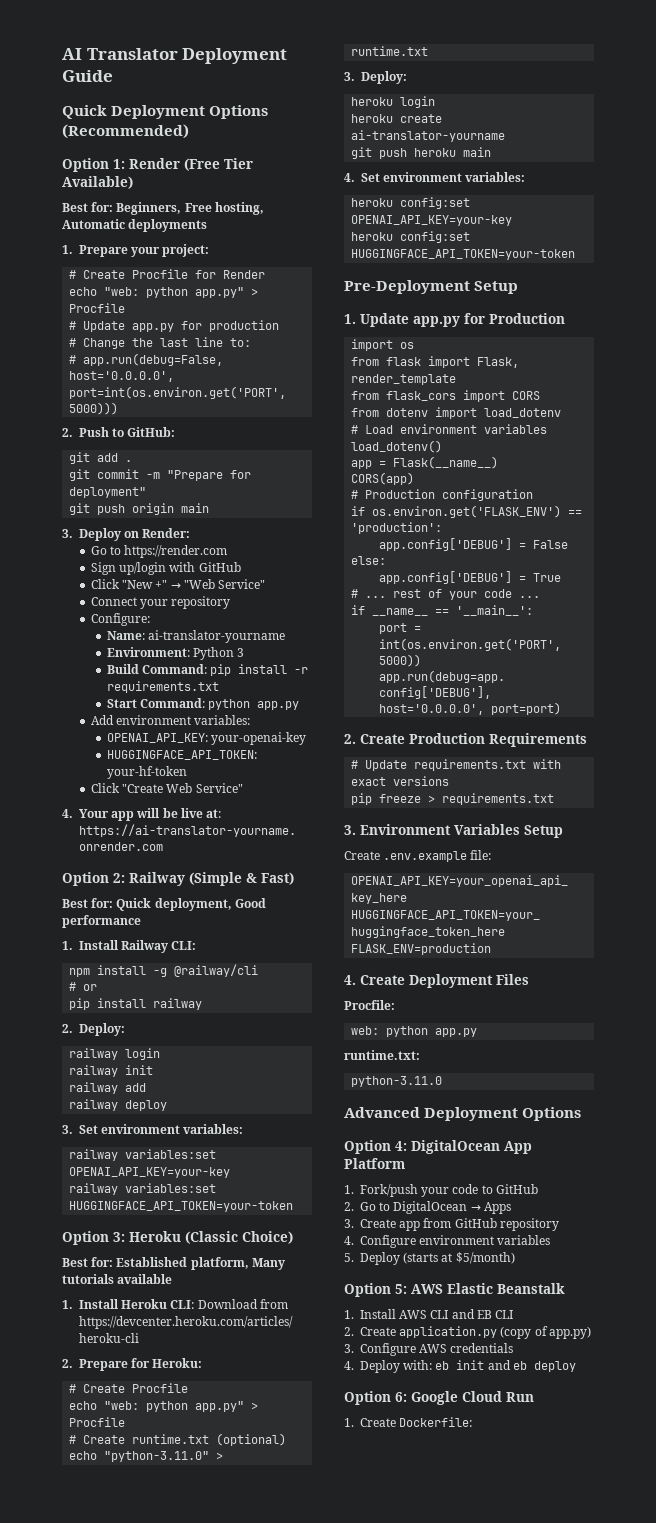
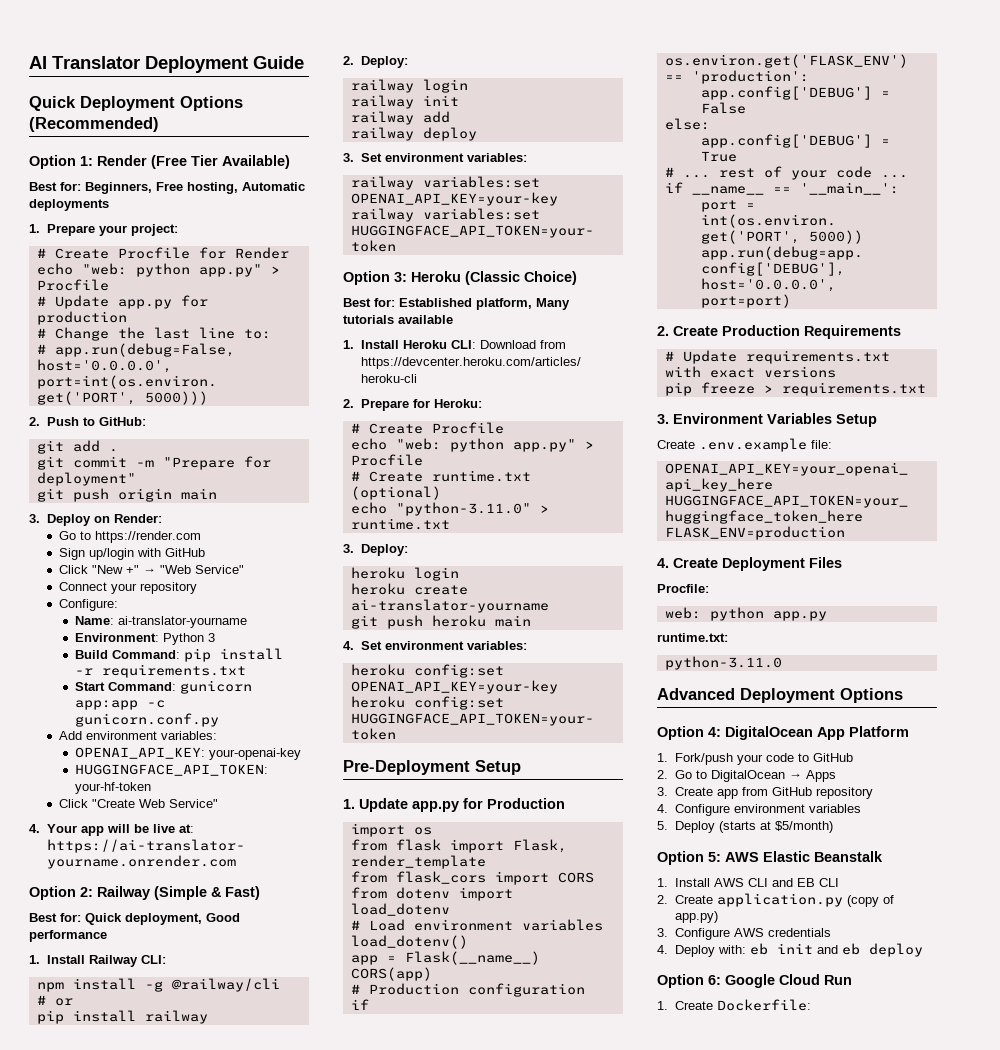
[208,699,300,710] python app.py -> [179,680,252,694] [74,700,165,710] [74,713,219,727] gunicorn app:app -c gunicorn.conf.py

